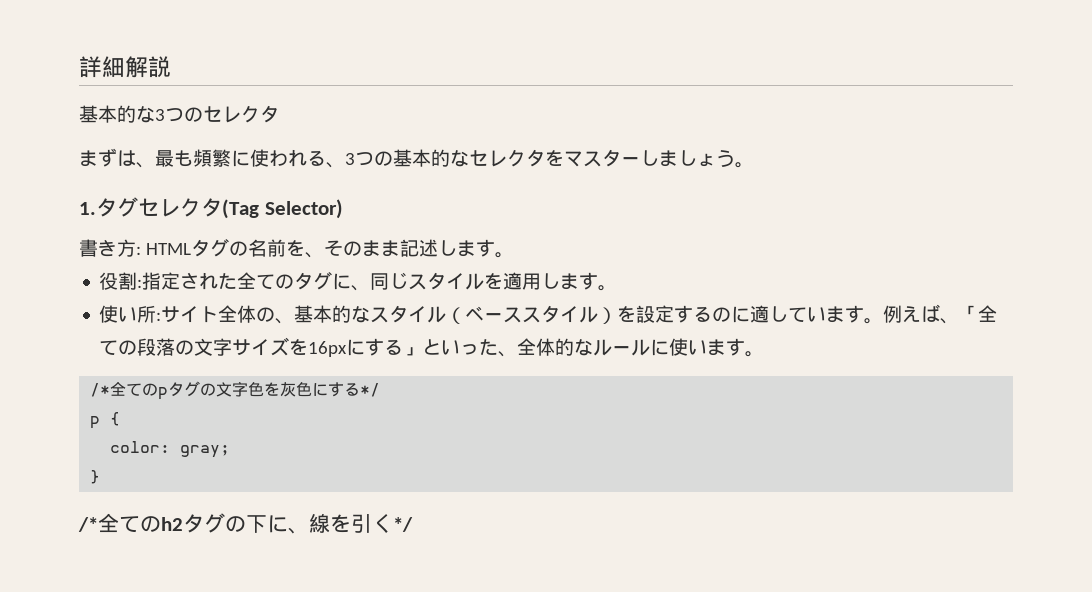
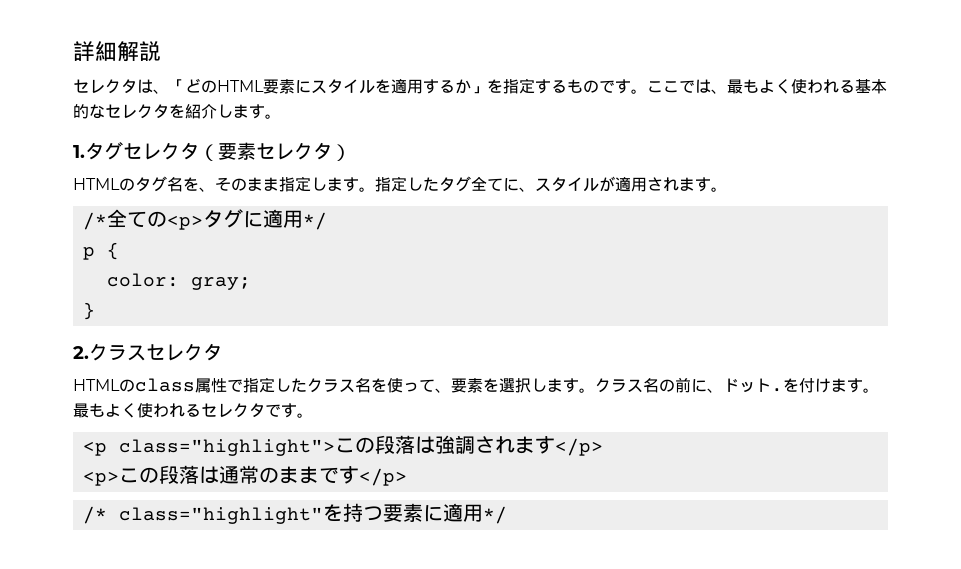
[79,105,279,123] [79,148,117,167] 基本的な3つのセレクタ // まず -> [73,78,695,94] セレクタは、「どのHTML要素にスタイルを適用するか」を指定するものです。ここで
[193,149,393,168] 頻繁に使われる、3つの -> [759,79,855,94] よく使われる
[564,149,735,167] マスターしましょう -> [185,104,265,119] 紹介します
[222,199,343,219] [79,239,286,257] (Tag Selector) // 書き方: HTMLタグの名前 -> [199,142,351,161] [73,176,183,192] （要素セレクタ） // HTMLのタグ名
[399,239,514,258] [99,272,618,291] [99,304,998,324] [99,337,765,357] [90,381,361,400] 記述します。 // 役割:指定された全てのタグに、同じスタイルを適用します。 // 使い所:サイト全体の、基本的なスタイル（ベーススタイル）を設定するのに適しています。例えば、「全ての段落の文字サイズを16pxにする」といった、全体的なルールに使います。 // /*全てのpタグの文字色を灰色にする -> [279,176,727,192] [82,209,303,230] 指定します。指定したタグ全てに、スタイルが適用されます。 // /*全ての<p>タグに適用
[78,513,393,534] /*全てのh2タグの下に、線を引く -> [73,343,222,361] [73,377,879,393] [73,403,313,418] [82,435,603,456] [82,465,407,486] [82,503,483,524] 2.クラスセレクタ // HTMLのclass属性で指定したクラス名を使って、要素を選択します。クラス名の前に、ドット.を付けます。最もよく使われるセレクタです。 // <p class="highlight">この段落は強調されます</p> // <p>この段落は通常のままです</p> // /* class="highlight"を持つ要素に適用

